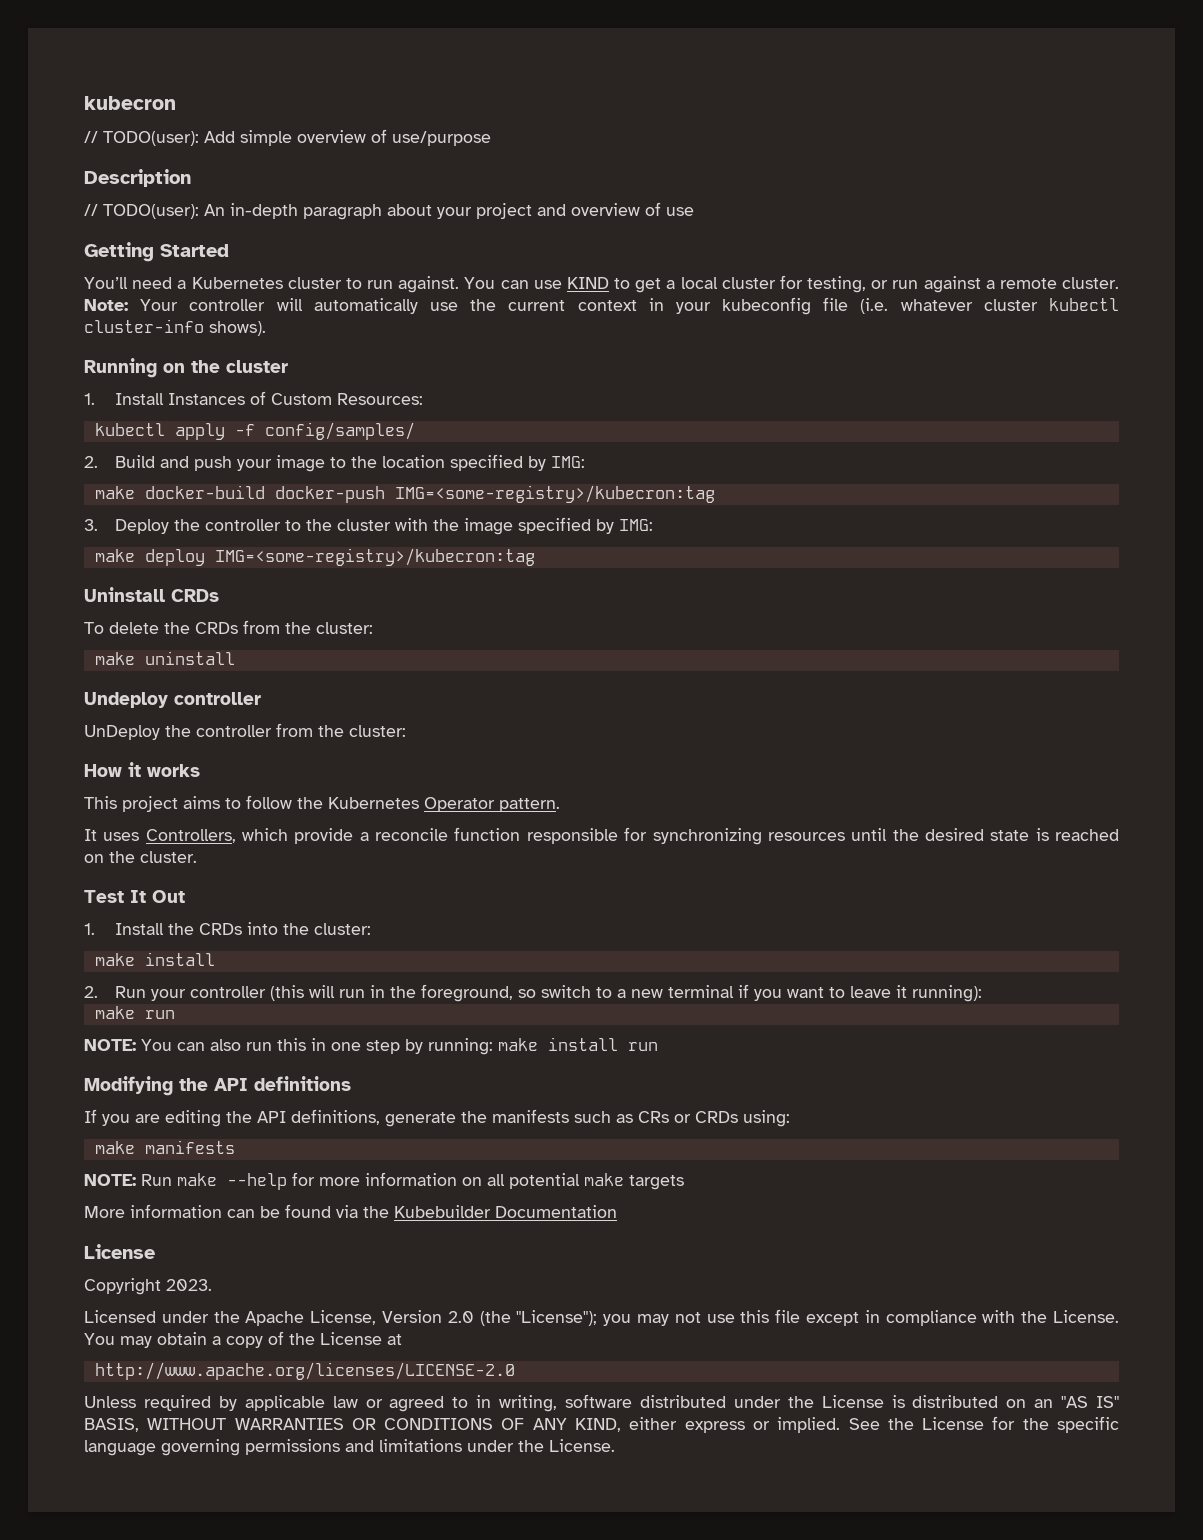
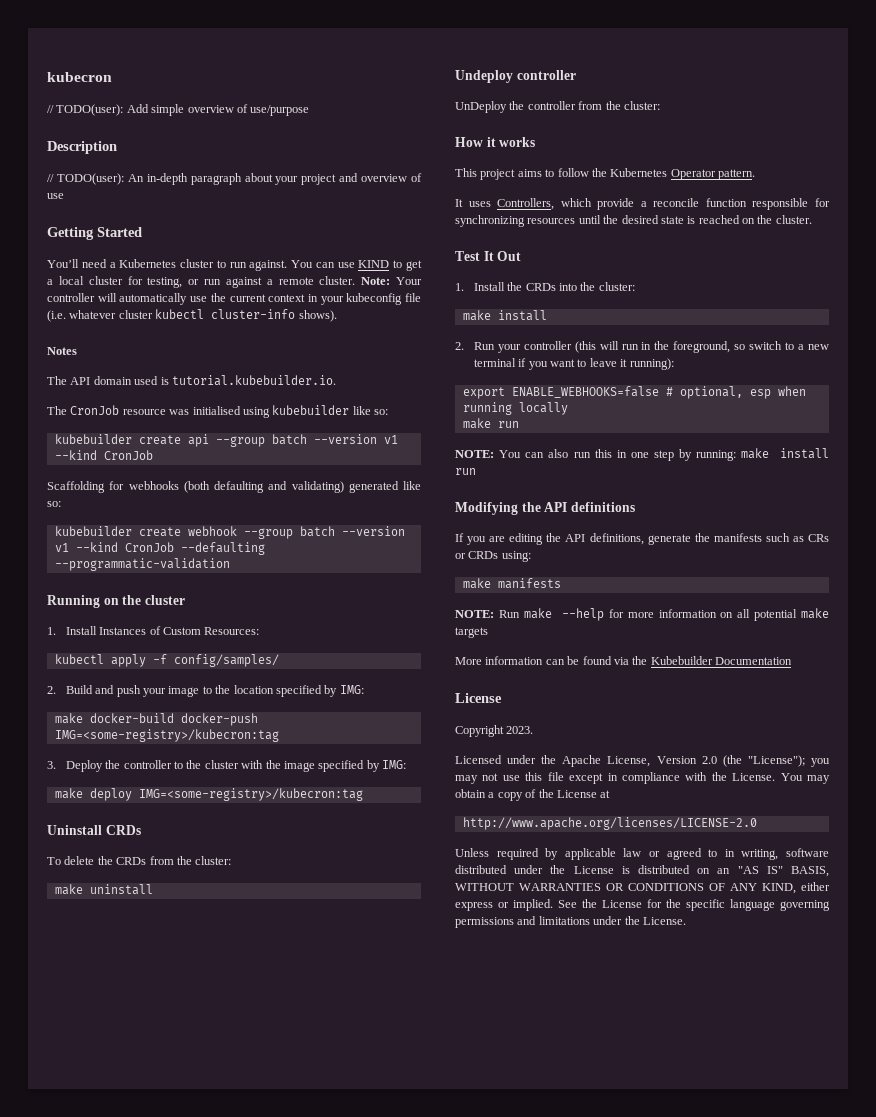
(266, 328) none -> [47,347,77,355] [47,375,336,386] [47,405,388,418] [54,434,398,447] [54,450,153,460] [47,481,421,493] [47,501,61,507] [54,526,405,539] [54,542,265,555] [54,558,230,571] // Notes // The API domain used is tutorial.kubebuilder.io. // The CronJob resource was initialised using kubebuilder like so: // kubebuilder create api --group batch --version v1 --kind CronJob // Scaffolding for webhooks (both defaulting and validating) generated like so: // kubebuilder create webhook --group batch --version v1 --kind CronJob --defaulting --programmatic-validation
(983, 993) none -> [462,386,806,399] [462,402,568,415] // export ENABLE_WEBHOOKS=false # optional, esp when running locally

